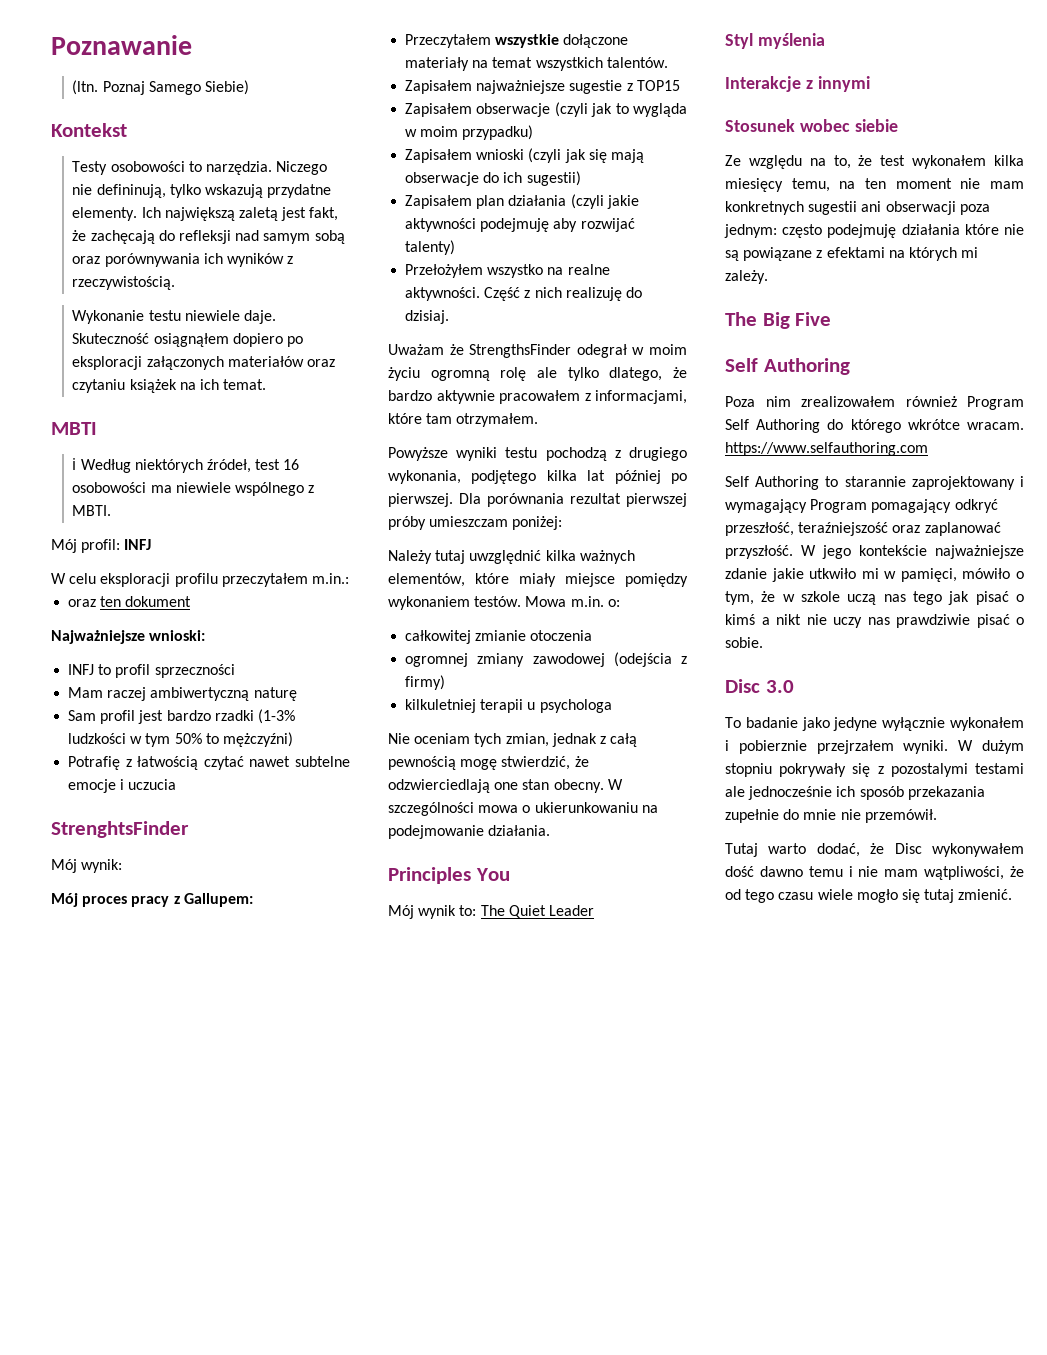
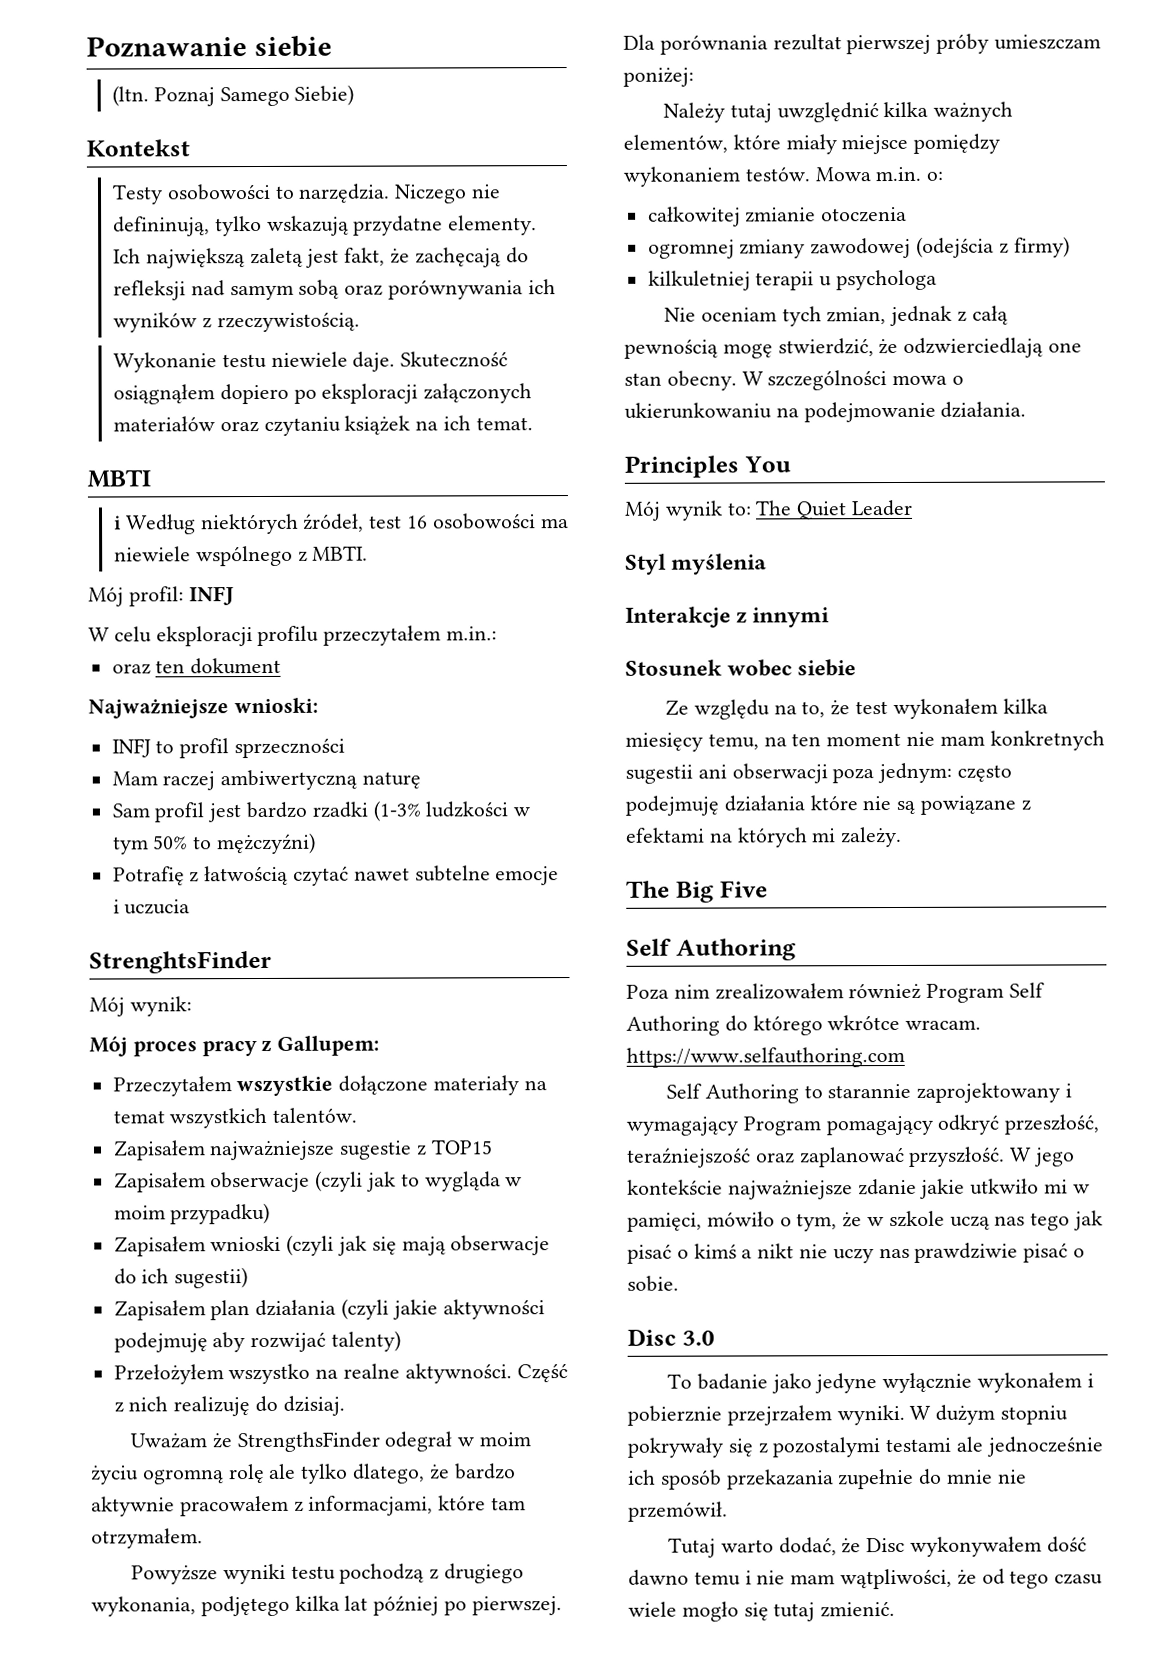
(192, 45) none -> [253,35,332,58] siebie

